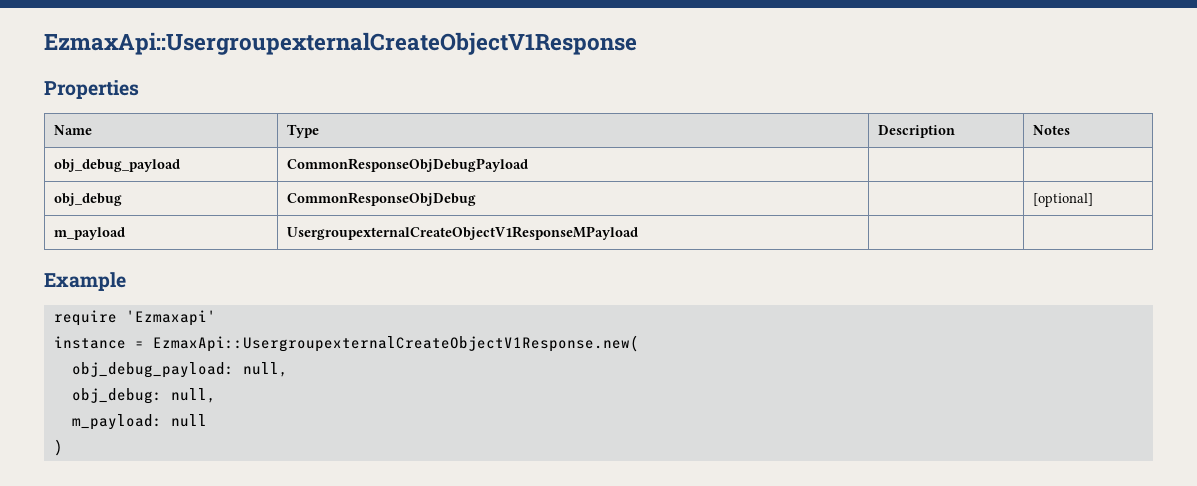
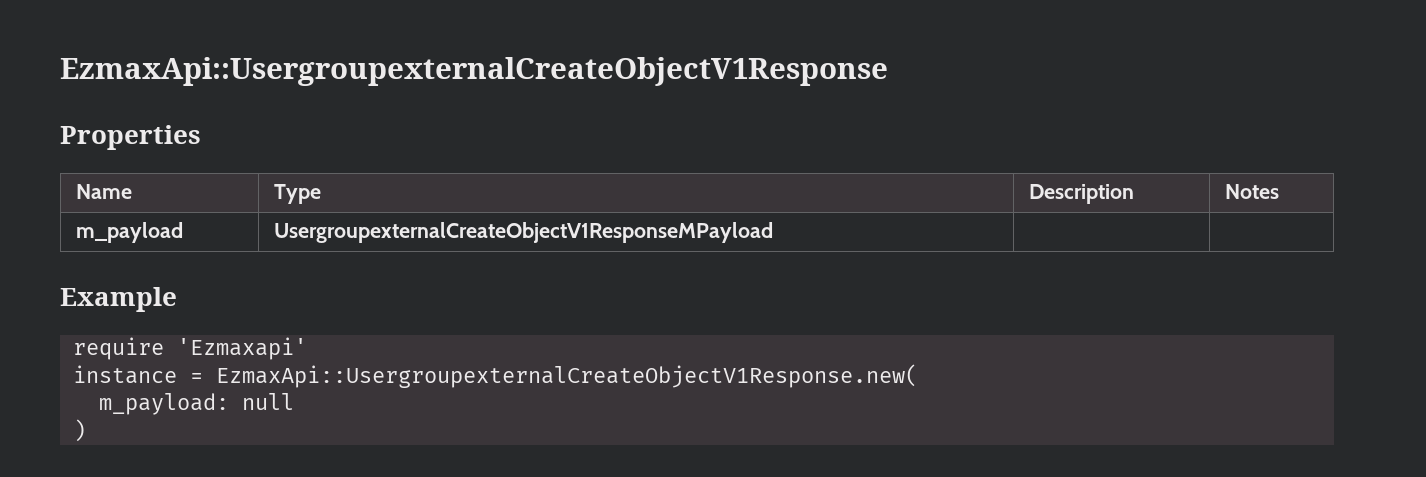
[53,159,180,172] [286,158,528,172] [53,193,122,206] [286,192,476,206] [1032,193,1093,207] // obj_debug_payload | CommonResponseObjDebugPayload | | // obj_debug | CommonResponseObjDebug | | [optional] -> (1280, 191) none
[71,362,288,378] [71,388,216,404] // obj_debug_payload: null, // obj_debug: null, -> (918, 376) none

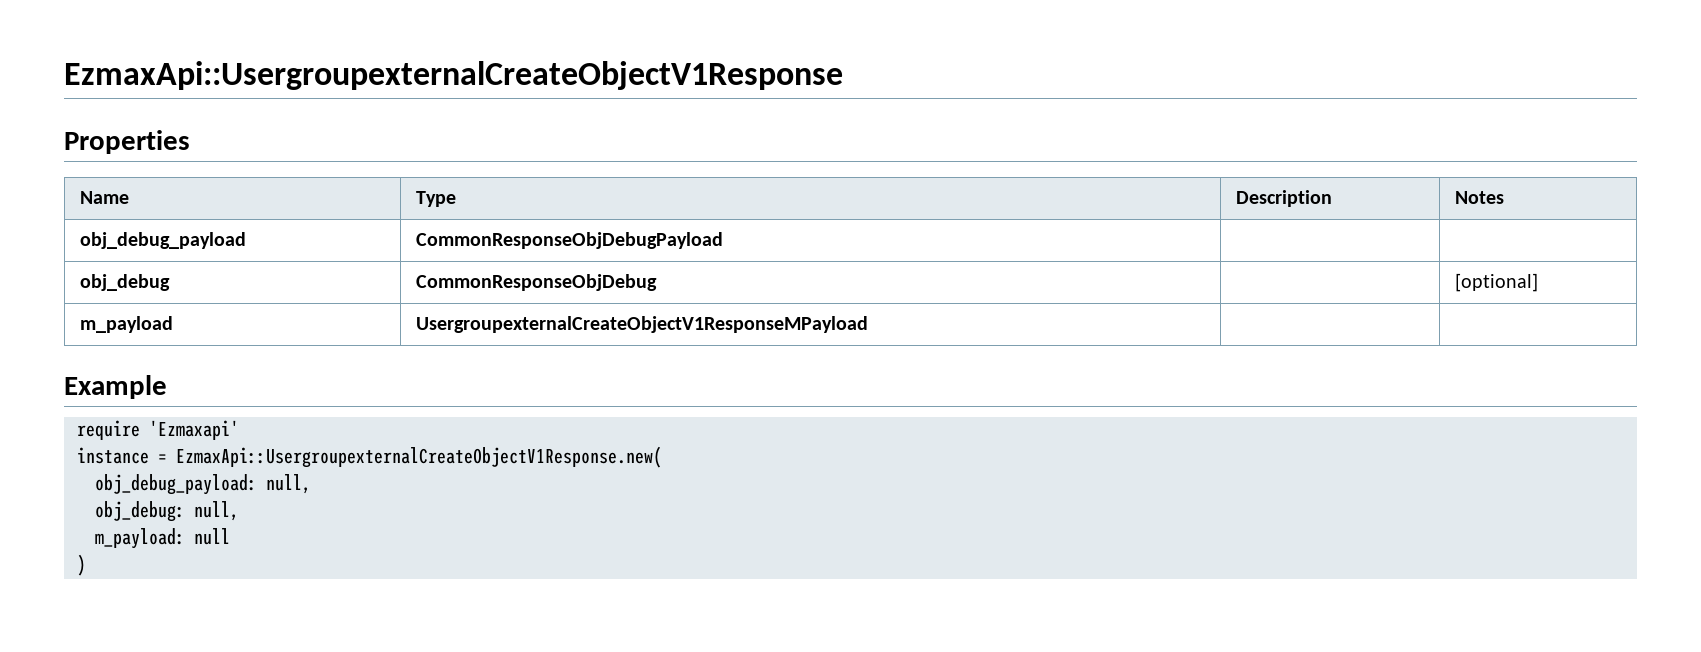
(1280, 191) none -> [80,232,247,249] [416,232,724,249] [80,274,171,291] [416,274,658,291] [1455,273,1539,292] // obj_debug_payload | CommonResponseObjDebugPayload | | // obj_debug | CommonResponseObjDebug | | [optional]
(918, 376) none -> [94,474,311,495] [94,501,239,522] // obj_debug_payload: null, // obj_debug: null,

